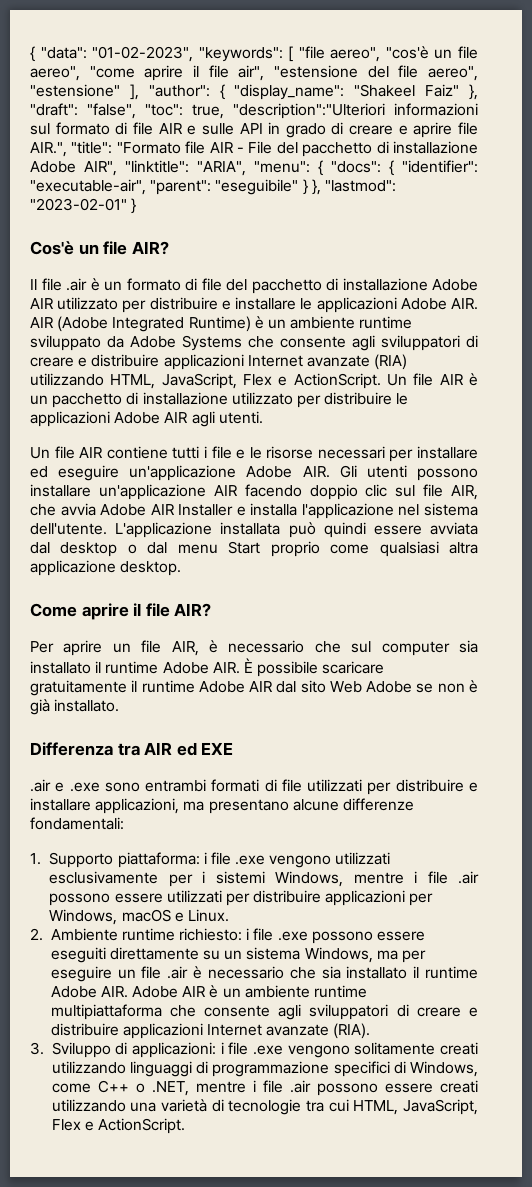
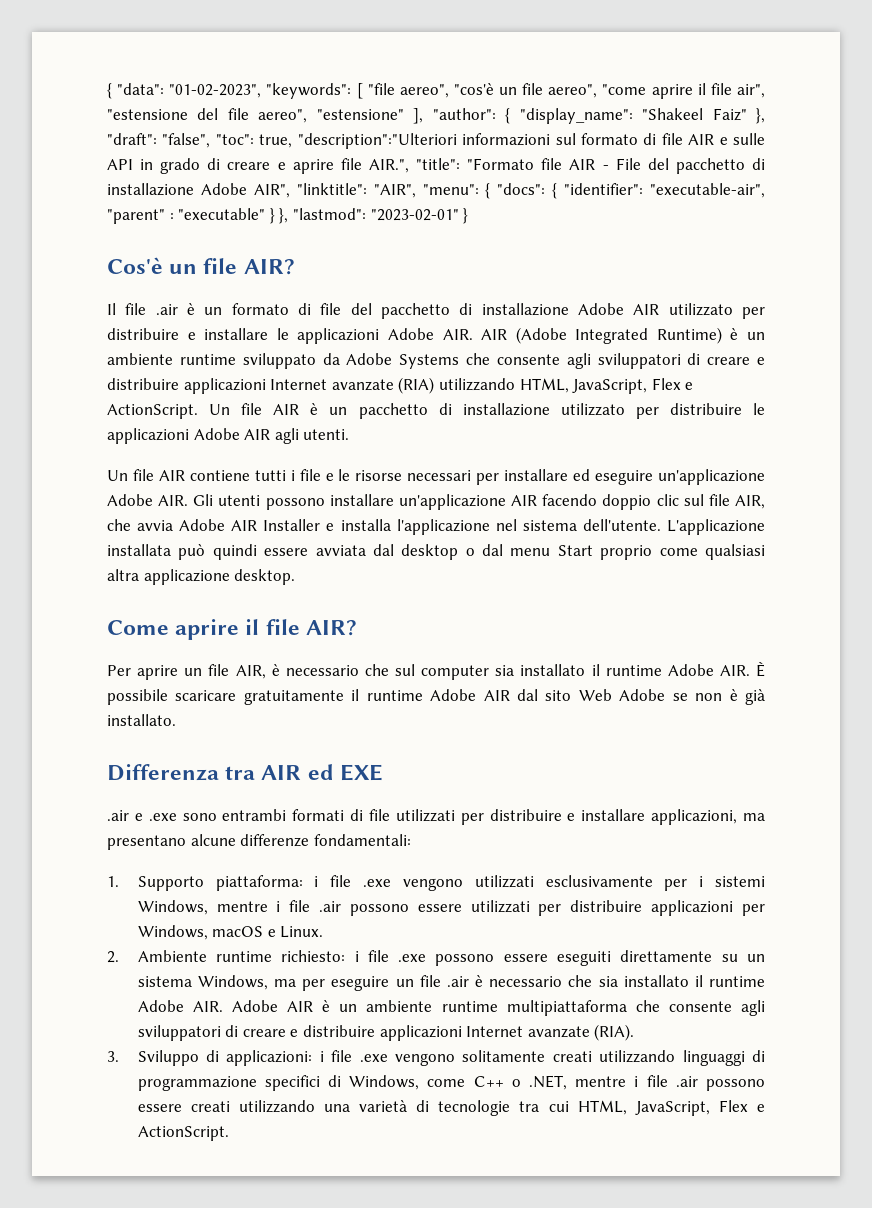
[197,161,246,176] "ARIA", -> [373,184,416,198] "AIR",
[150,179,299,195] "parent": "eseguibile" -> [107,208,266,224] "parent" : "executable"

